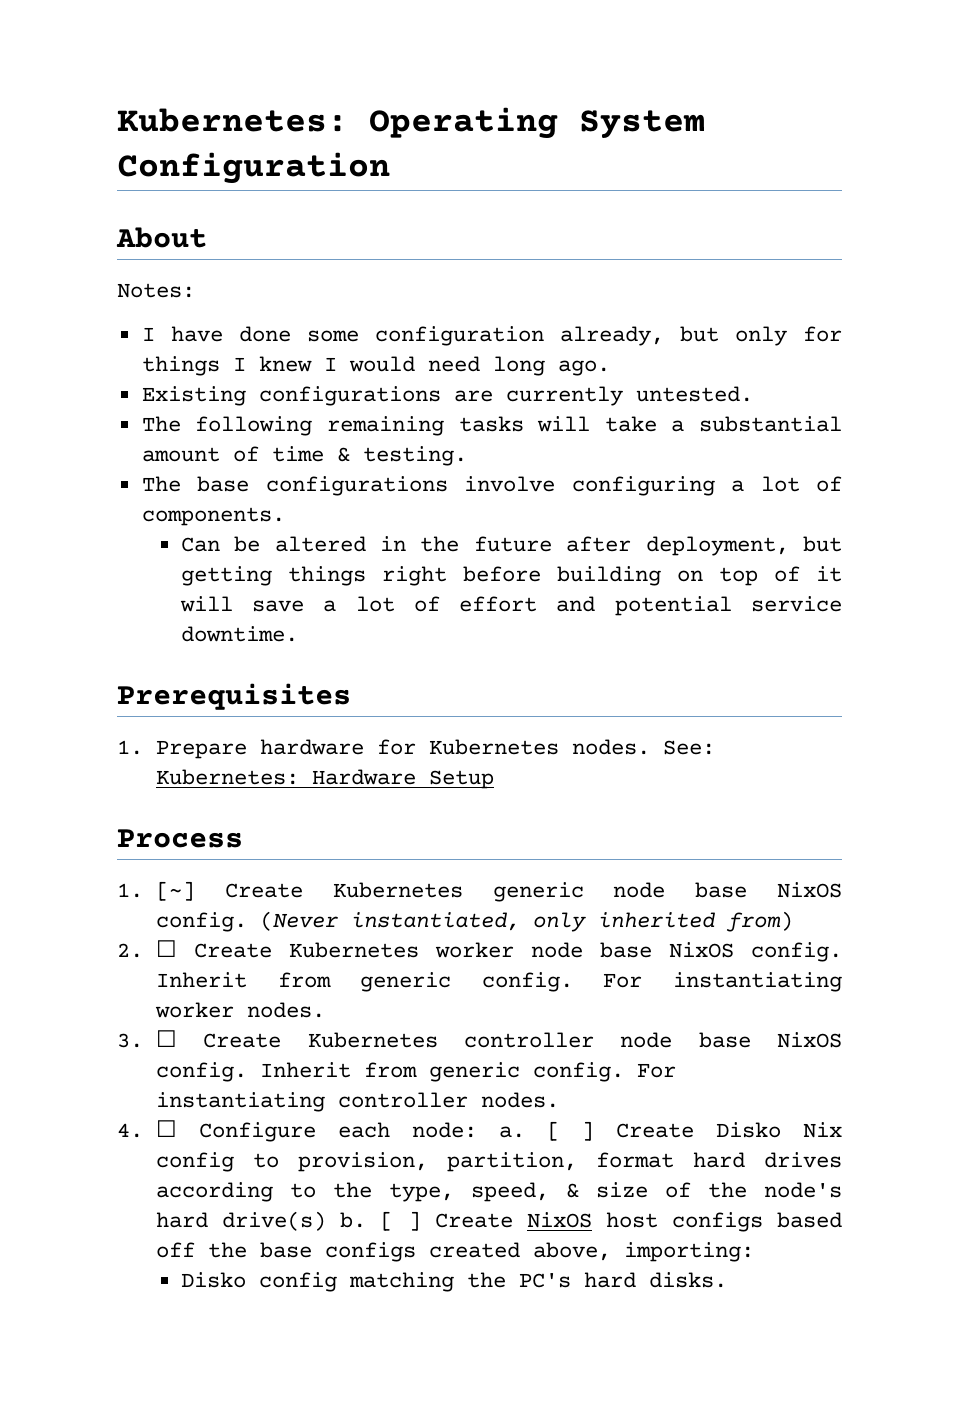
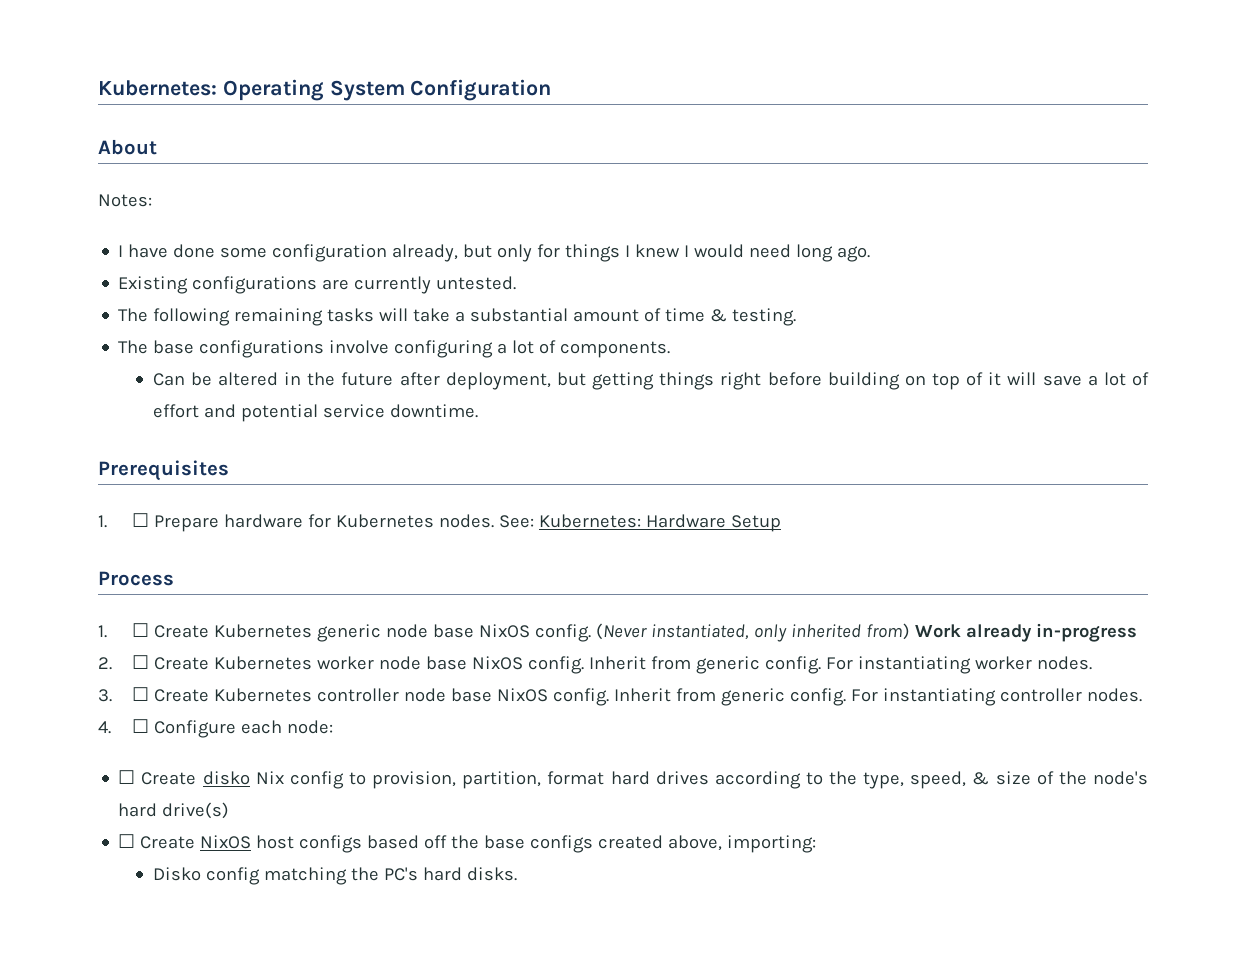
(143, 747) none -> [132,513,150,527] ☐
[156,881,196,901] [~] -> [132,623,150,637] ☐
(794, 921) none -> [915,623,1138,642] Work already in-progress
[498,1121,782,1141] a. [ ] Create Disko -> [118,770,250,785] // ☐ Create disko
[340,1211,421,1231] b. [ ] -> [118,834,136,848] // ☐

